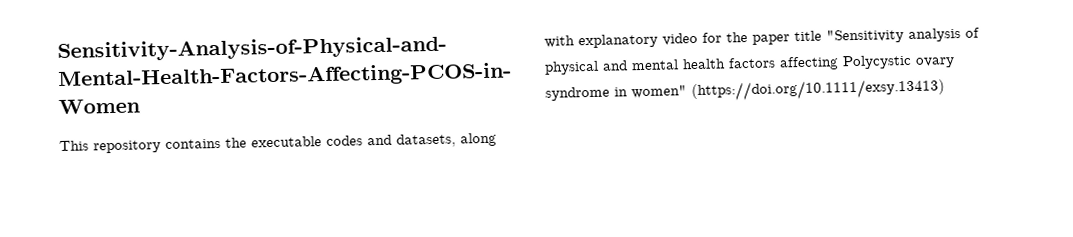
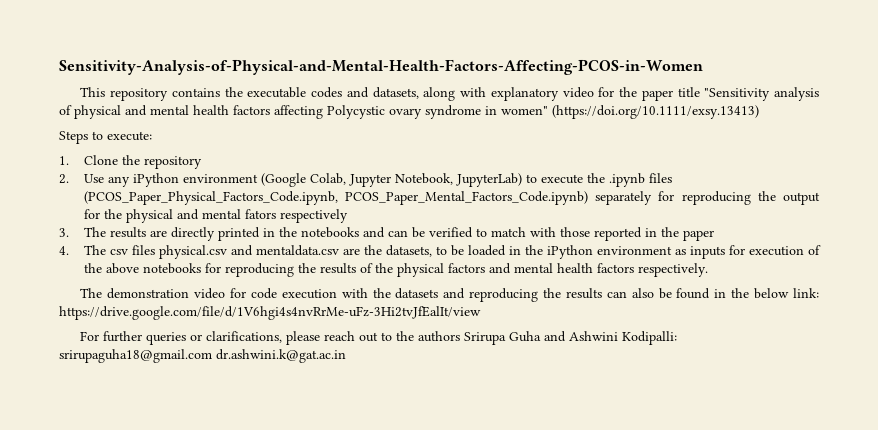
(945, 90) none -> [59,131,152,144] [59,155,202,169] [59,173,672,187] [83,191,820,205] [83,209,348,223] [59,227,714,241] [59,245,821,259] [83,263,708,277] [80,288,820,302] [59,306,481,320] [80,331,678,345] [59,349,346,363] // Steps to execute: // 1. Clone the repository // 2. Use any iPython environment (Google Colab, Jupyter Notebook, JupyterLab) to execute the .ipynb files (PCOS_Paper_Physical_Factors_Code.ipynb, PCOS_Paper_Mental_Factors_Code.ipynb) separately for reproducing the output for the physical and mental fators respectively // 3. The results are directly printed in the notebooks and can be verified to match with those reported in the paper // 4. The csv files physical.csv and mentaldata.csv are the datasets, to be loaded in the iPython environment as inputs for execution of the above notebooks for reproducing the results of the physical factors and mental health factors respectively. // The demonstration video for code execution with the datasets and reproducing the results can also be found in the below link: https://drive.google.com/file/d/1V6hgi4s4nvRrMe-uFz-3Hi2tvJfEalIt/view // For further queries or clarifications, please reach out to the authors Srirupa Guha and Ashwini Kodipalli: srirupaguha18@gmail.com dr.ashwini.k@gat.ac.in

